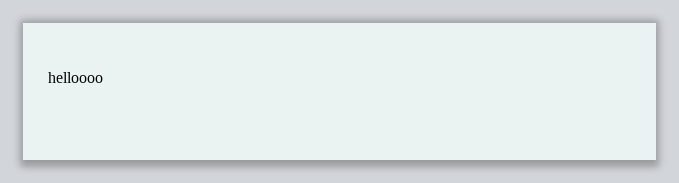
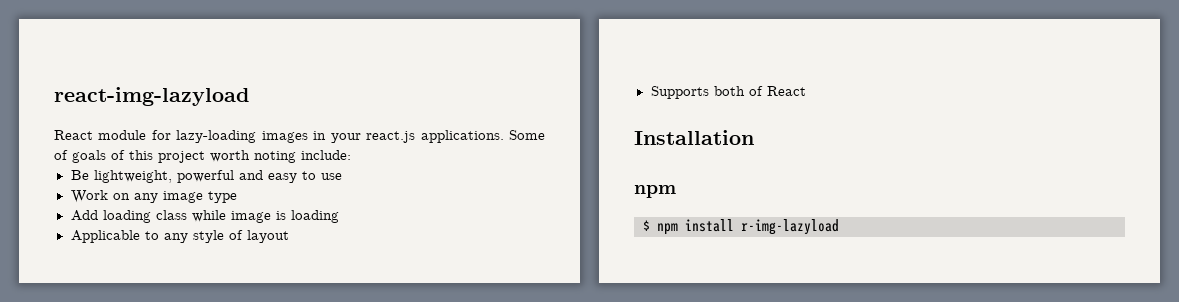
[48,72,103,83] helloooo -> [54,87,249,106] [54,130,545,143] [54,150,351,163] [70,170,342,183] [70,190,237,203] [70,210,339,223] [70,230,289,243] [650,86,806,99] [634,130,754,145] [634,185,676,198] [643,219,839,235] react-img-lazyload // React module for lazy-loading images in your react.js applications. Some of goals of this project worth noting include: // Be lightweight, powerful and easy to use // Work on any image type // Add loading class while image is loading // Applicable to any style of layout // Supports both of React // Installation // npm // $ npm install r-img-lazyload

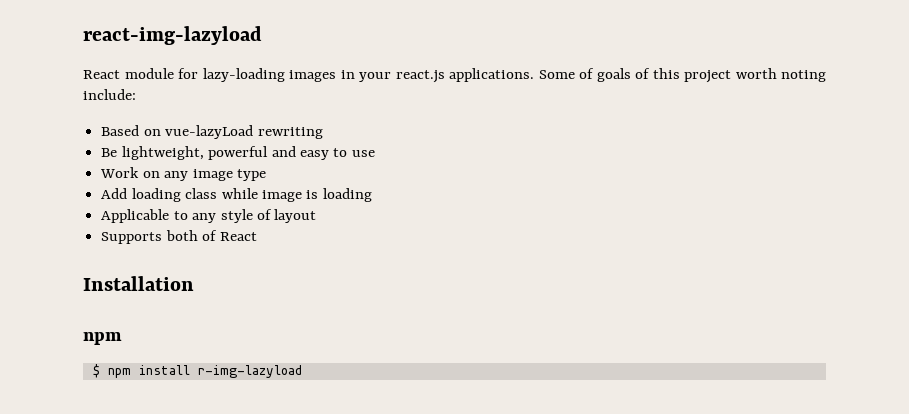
(351, 155) none -> [101,125,323,139] // Based on vue-lazyLoad rewriting

